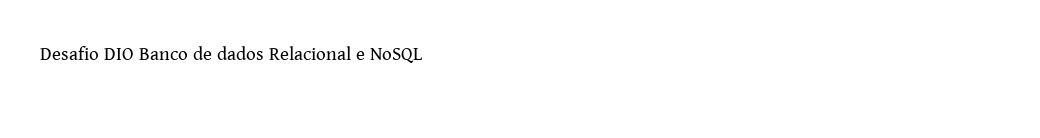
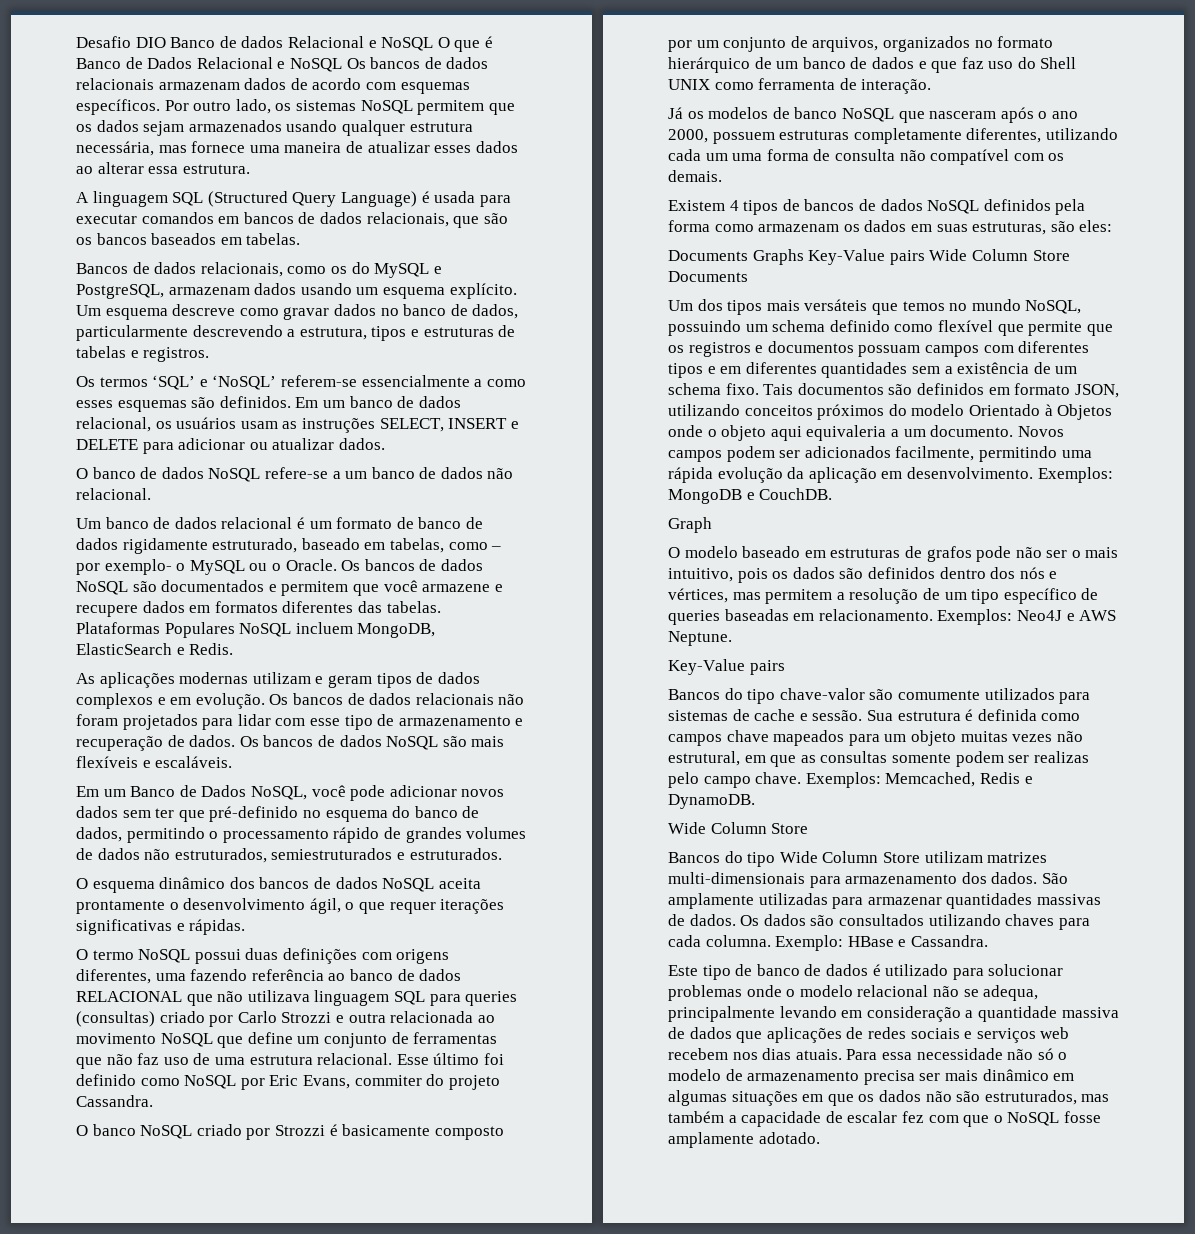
(422, 55) none -> [437,36,493,52] [76,57,489,72] [76,78,470,94] [76,99,515,115] [76,120,473,136] [76,141,518,156] [76,162,250,174] [76,191,511,207] [76,212,508,228] [76,233,301,245] [76,262,442,278] [76,283,517,299] [76,304,519,320] [76,325,516,341] [76,346,210,362] [76,375,526,390] [76,396,461,412] [76,417,519,433] [76,438,385,454] [76,467,514,482] [76,488,151,500] [76,517,483,529] [76,538,502,554] [76,559,483,575] [76,580,503,596] [76,601,441,617] [76,622,436,638] [76,643,234,655] [76,672,480,688] [76,693,525,709] [76,714,524,730] [76,735,505,751] [76,756,233,768] [76,785,505,801] [76,806,480,822] [76,827,527,843] [76,848,502,863] [76,877,481,893] [76,898,505,914] [76,919,246,935] [76,948,450,964] [76,969,462,984] [76,990,518,1006] [76,1011,495,1027] [76,1032,498,1048] [76,1053,504,1069] [76,1074,500,1090] [76,1095,153,1107] [76,1124,504,1140] [668,36,1054,52] [668,57,1077,73] [668,78,932,94] [668,107,1078,123] [668,128,1118,144] [668,149,1065,165] [668,170,722,182] [668,199,1086,215] [668,220,1113,235] [668,249,1070,265] [668,271,748,282] [668,299,1082,315] [668,320,1113,336] [668,341,1090,357] [668,362,1078,378] [668,383,1119,398] [668,404,1113,420] [668,425,1064,441] [668,446,1092,462] [668,467,1113,483] [668,488,833,504] [668,517,712,533] [668,546,1119,562] [668,567,1058,583] [668,588,1099,604] [668,609,1117,625] [668,631,732,646] [668,659,785,675] [668,688,1091,704] [668,709,1081,721] [668,730,1083,746] [668,751,1089,767] [668,772,1033,788] [668,794,755,809] [668,822,809,834] [668,851,1048,867] [668,872,1068,888] [668,893,1101,909] [668,914,1090,930] [668,935,988,951] [668,964,1064,980] [668,985,1039,1001] [668,1006,1119,1022] [668,1027,1070,1043] [668,1048,1068,1060] [668,1069,1075,1085] [668,1090,1110,1106] [668,1111,1101,1127] [668,1132,820,1148] O que é Banco de Dados Relacional e NoSQL Os bancos de dados relacionais armazenam dados de acordo com esquemas específicos. Por outro lado, os sistemas NoSQL permitem que os dados sejam armazenados usando qualquer estrutura necessária, mas fornece uma maneira de atualizar esses dados ao alterar essa estrutura. // A linguagem SQL (Structured Query Language) é usada para executar comandos em bancos de dados relacionais, que são os bancos baseados em tabelas. // Bancos de dados relacionais, como os do MySQL e PostgreSQL, armazenam dados usando um esquema explícito. Um esquema descreve como gravar dados no banco de dados, particularmente descrevendo a estrutura, tipos e estruturas de tabelas e registros. // Os termos ‘SQL’ e ‘NoSQL’ referem-se essencialmente a como esses esquemas são definidos. Em um banco de dados relacional, os usuários usam as instruções SELECT, INSERT e DELETE para adicionar ou atualizar dados. // O banco de dados NoSQL refere-se a um banco de dados não relacional. // Um banco de dados relacional é um formato de banco de dados rigidamente estruturado, baseado em tabelas, como – por exemplo- o MySQL ou o Oracle. Os bancos de dados NoSQL são documentados e permitem que você armazene e recupere dados em formatos diferentes das tabelas. Plataformas Populares NoSQL incluem MongoDB, ElasticSearch e Redis. // As aplicações modernas utilizam e geram tipos de dados complexos e em evolução. Os bancos de dados relacionais não foram projetados para lidar com esse tipo de armazenamento e recuperação de dados. Os bancos de dados NoSQL são mais flexíveis e escaláveis. // Em um Banco de Dados NoSQL, você pode adicionar novos dados sem ter que pré-definido no esquema do banco de dados, permitindo o processamento rápido de grandes volumes de dados não estruturados, semiestruturados e estruturados. // O esquema dinâmico dos bancos de dados NoSQL aceita prontamente o desenvolvimento ágil, o que requer iterações significativas e rápidas. // O termo NoSQL possui duas definições com origens diferentes, uma fazendo referência ao banco de dados RELACIONAL que não utilizava linguagem SQL para queries (consultas) criado por Carlo Strozzi e outra relacionada ao movimento NoSQL que define um conjunto de ferramentas que não faz uso de uma estrutura relacional. Esse último foi definido como NoSQL por Eric Evans, commiter do projeto Cassandra. // O banco NoSQL criado por Strozzi é basicamente composto por um conjunto de arquivos, organizados no formato hierárquico de um banco de dados e que faz uso do Shell UNIX como ferramenta de interação. // Já os modelos de banco NoSQL que nasceram após o ano 2000, possuem estruturas completamente diferentes, utilizando cada um uma forma de consulta não compatível com os demais. // Existem 4 tipos de bancos de dados NoSQL definidos pela forma como armazenam os dados em suas estruturas, são eles: // Documents Graphs Key-Value pairs Wide Column Store Documents // Um dos tipos mais versáteis que temos no mundo NoSQL, possuindo um schema definido como flexível que permite que os registros e documentos possuam campos com diferentes tipos e em diferentes quantidades sem a existência de um schema fixo. Tais documentos são definidos em formato JSON, utilizando conceitos próximos do modelo Orientado à Objetos onde o objeto aqui equivaleria a um documento. Novos campos podem ser adicionados facilmente, permitindo uma rápida evolução da aplicação em desenvolvimento. Exemplos: MongoDB e CouchDB. // Graph // O modelo baseado em estruturas de grafos pode não ser o mais intuitivo, pois os dados são definidos dentro dos nós e vértices, mas permitem a resolução de um tipo específico de queries baseadas em relacionamento. Exemplos: Neo4J e AWS Neptune. // Key-Value pairs // Bancos do tipo chave-valor são comumente utilizados para sistemas de cache e sessão. Sua estrutura é definida como campos chave mapeados para um objeto muitas vezes não estrutural, em que as consultas somente podem ser realizas pelo campo chave. Exemplos: Memcached, Redis e DynamoDB. // Wide Column Store // Bancos do tipo Wide Column Store utilizam matrizes multi-dimensionais para armazenamento dos dados. São amplamente utilizadas para armazenar quantidades massivas de dados. Os dados são consultados utilizando chaves para cada columna. Exemplo: HBase e Cassandra. // Este tipo de banco de dados é utilizado para solucionar problemas onde o modelo relacional não se adequa, principalmente levando em consideração a quantidade massiva de dados que aplicações de redes sociais e serviços web recebem nos dias atuais. Para essa necessidade não só o modelo de armazenamento precisa ser mais dinâmico em algumas situações em que os dados não são estruturados, mas também a capacidade de escalar fez com que o NoSQL fosse amplamente adotado.

